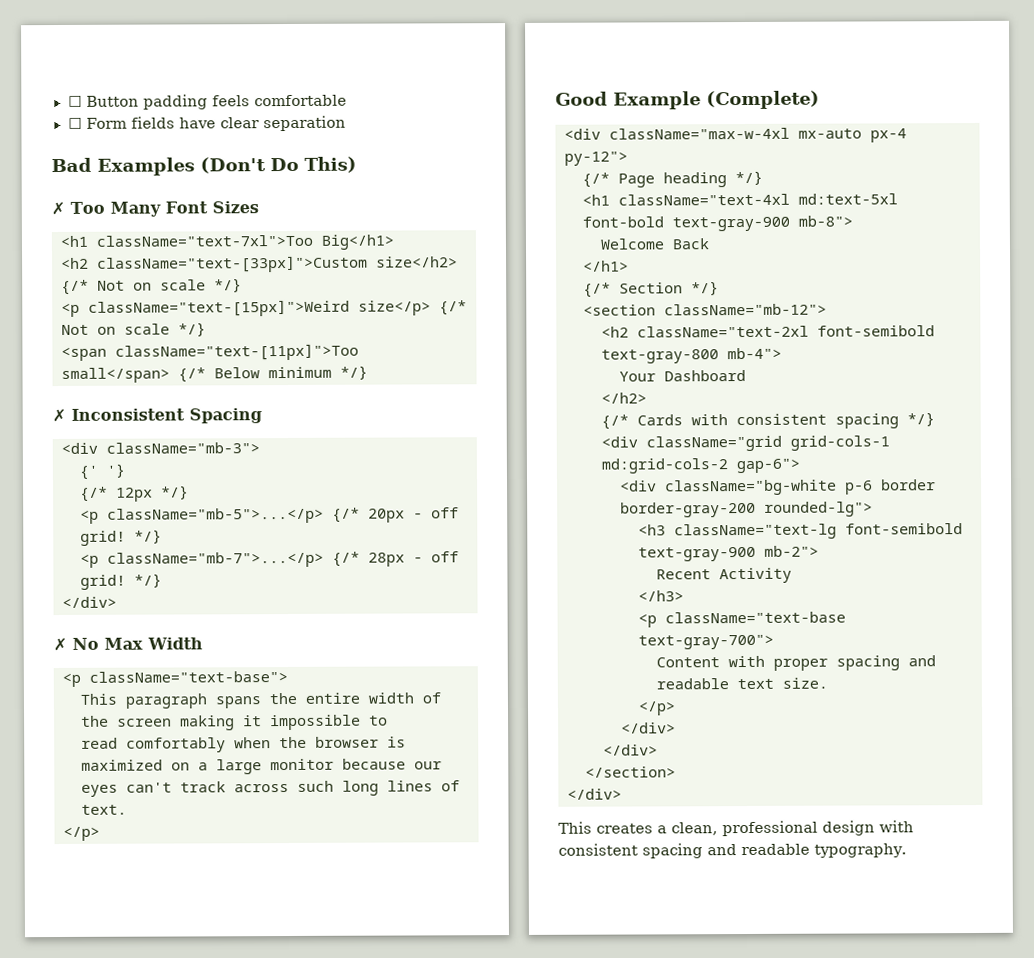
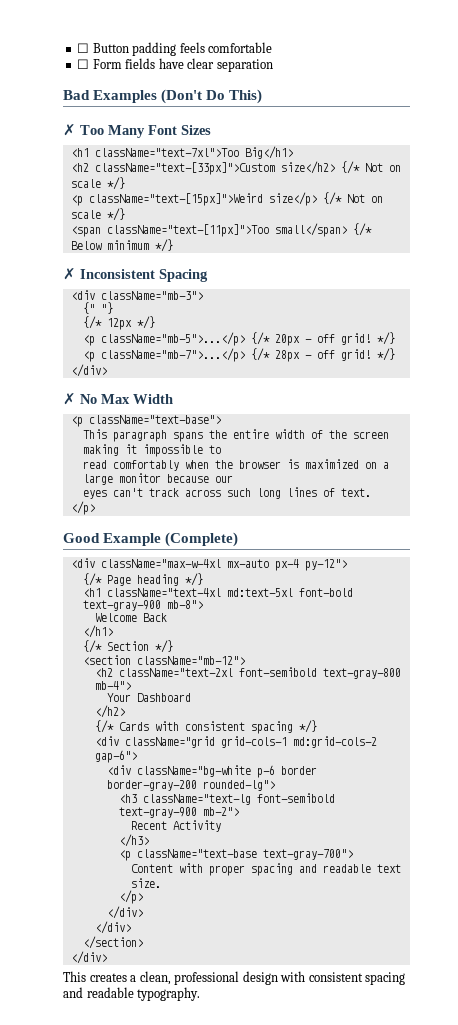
[79,463,125,480] {' '} -> [82,302,113,314] {" "}

